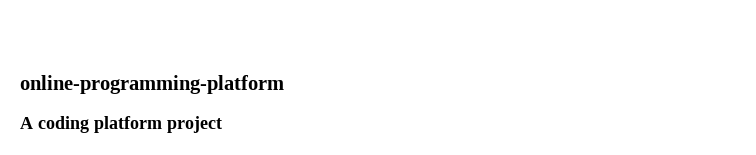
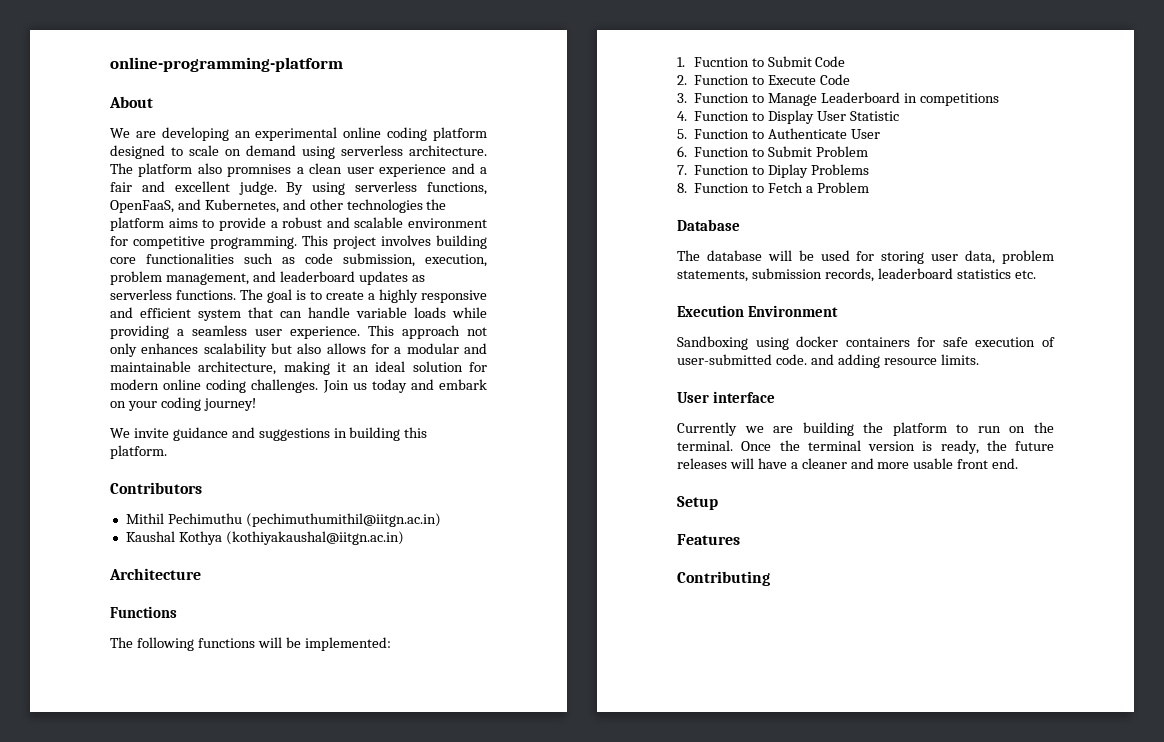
[20,116,222,133] A coding platform project -> [109,96,153,108] [110,127,487,141] [110,145,487,159] [110,163,488,177] [110,181,487,195] [110,199,447,213] [110,217,487,231] [110,235,487,249] [110,253,487,267] [110,271,425,285] [110,289,487,303] [110,307,487,321] [110,325,487,339] [110,343,487,357] [110,361,487,375] [110,379,487,393] [110,397,256,411] [110,427,428,441] [110,445,167,459] [110,482,202,494] [125,513,441,527] [125,531,404,545] [109,568,201,580] [110,606,177,618] [110,637,391,651] [677,56,846,67] [677,74,850,85] [677,92,999,106] [677,110,899,124] [677,128,880,139] [677,146,868,157] [677,164,869,178] [677,182,869,193] [677,219,740,231] [677,250,1054,264] [677,268,1036,282] [677,305,839,317] [677,336,1055,350] [677,354,979,368] [677,391,776,403] [677,422,1054,436] [677,440,1054,454] [677,458,1019,469] [677,496,718,510] [677,534,740,545] [677,571,770,586] About // We are developing an experimental online coding platform designed to scale on demand using serverless architecture. The platform also promnises a clean user experience and a fair and excellent judge. By using serverless functions, OpenFaaS, and Kubernetes, and other technologies the platform aims to provide a robust and scalable environment for competitive programming. This project involves building core functionalities such as code submission, execution, problem management, and leaderboard updates as serverless functions. The goal is to create a highly responsive and efficient system that can handle variable loads while providing a seamless user experience. This approach not only enhances scalability but also allows for a modular and maintainable architecture, making it an ideal solution for modern online coding challenges. Join us today and embark on your coding journey! // We invite guidance and suggestions in building this platform. // Contributors // Mithil Pechimuthu (pechimuthumithil@iitgn.ac.in) // Kaushal Kothya (kothiyakaushal@iitgn.ac.in) // Architecture // Functions // The following functions will be implemented: // 1. Fucntion to Submit Code // 2. Function to Execute Code // 3. Function to Manage Leaderboard in competitions // 4. Function to Display User Statistic // 5. Function to Authenticate User // 6. Function to Submit Problem // 7. Function to Diplay Problems // 8. Function to Fetch a Problem // Database // The database will be used for storing user data, problem statements, submission records, leaderboard statistics etc. // Execution Environment // Sandboxing using docker containers for safe execution of user-submitted code. and adding resource limits. // User interface // Currently we are building the platform to run on the terminal. Once the terminal version is ready, the future releases will have a cleaner and more usable front end. // Setup // Features // Contributing

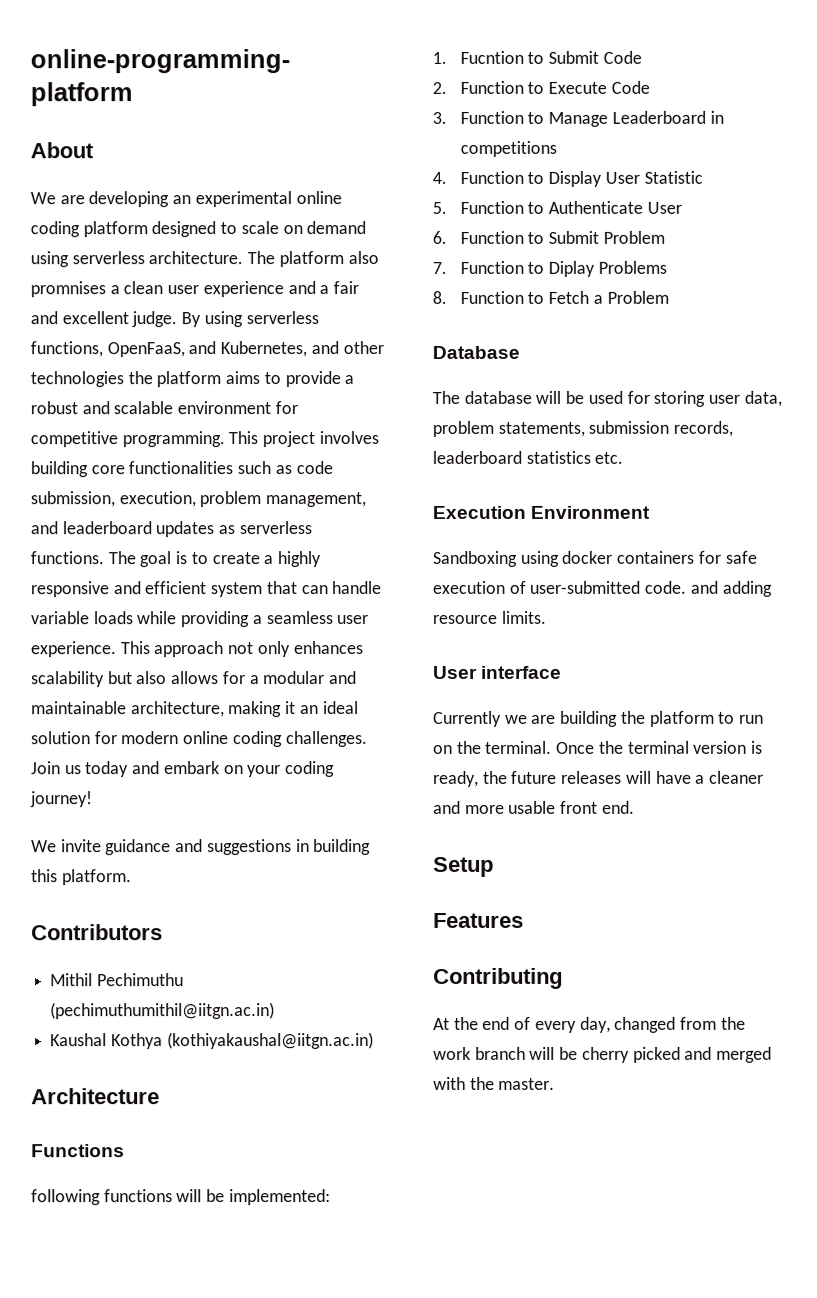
[110,637,133,648] The -> (125, 1151) none
(770, 578) none -> [433,1016,746,1033] [433,1046,773,1063] [433,1076,556,1090] // At the end of every day, changed from the work branch will be cherry picked and merged with the master.

